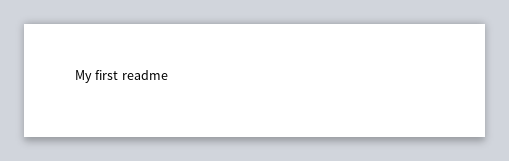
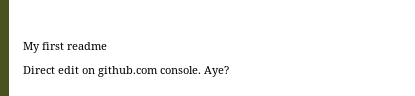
(168, 75) none -> [23,66,229,77] // Direct edit on github.com console. Aye?

